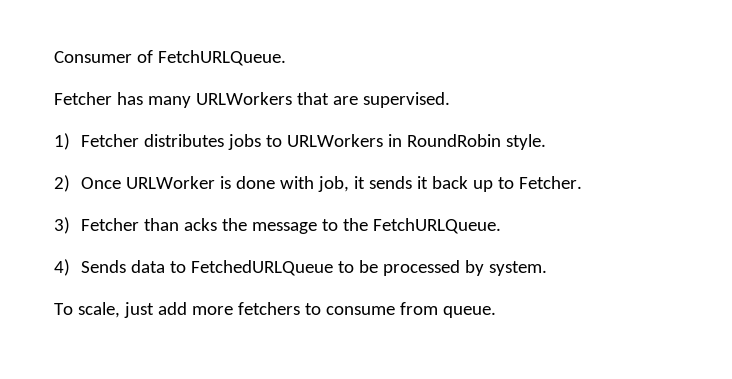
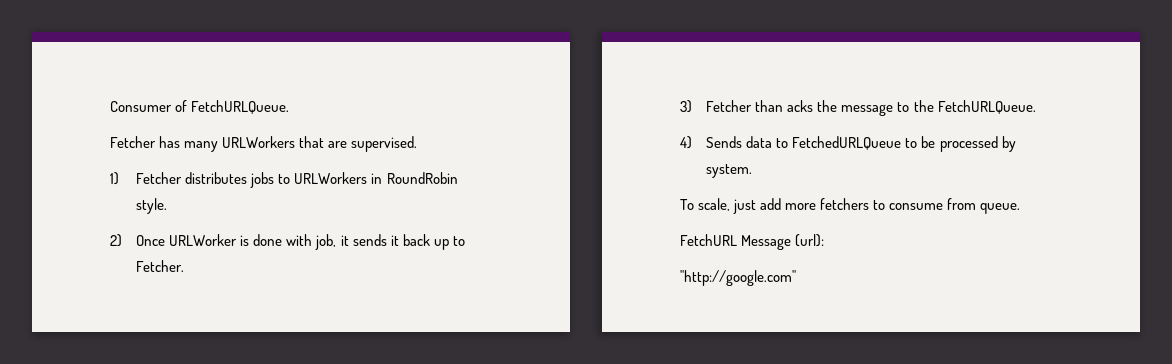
(496, 312) none -> [680,234,825,250] [680,270,796,286] // FetchURL Message (url): // "http://google.com"

